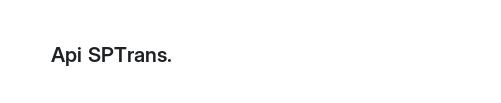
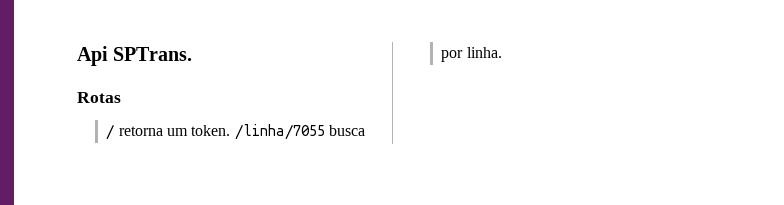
(172, 54) none -> [77,92,121,103] [106,124,365,140] [441,47,502,62] // Rotas // / retorna um token. /linha/7055 busca por linha.

